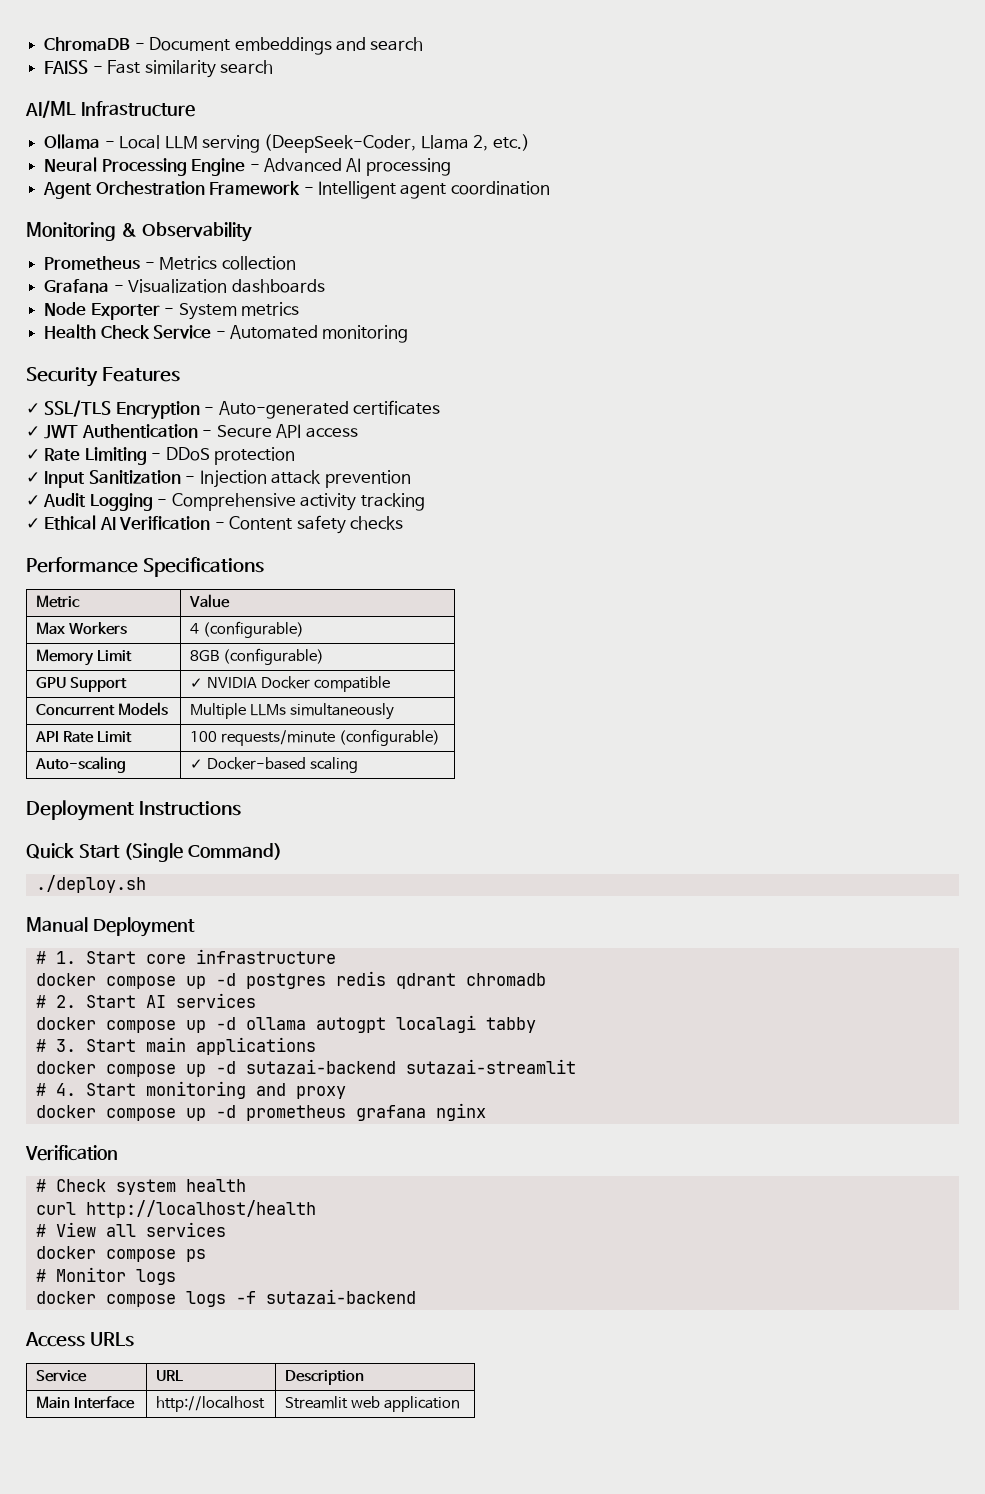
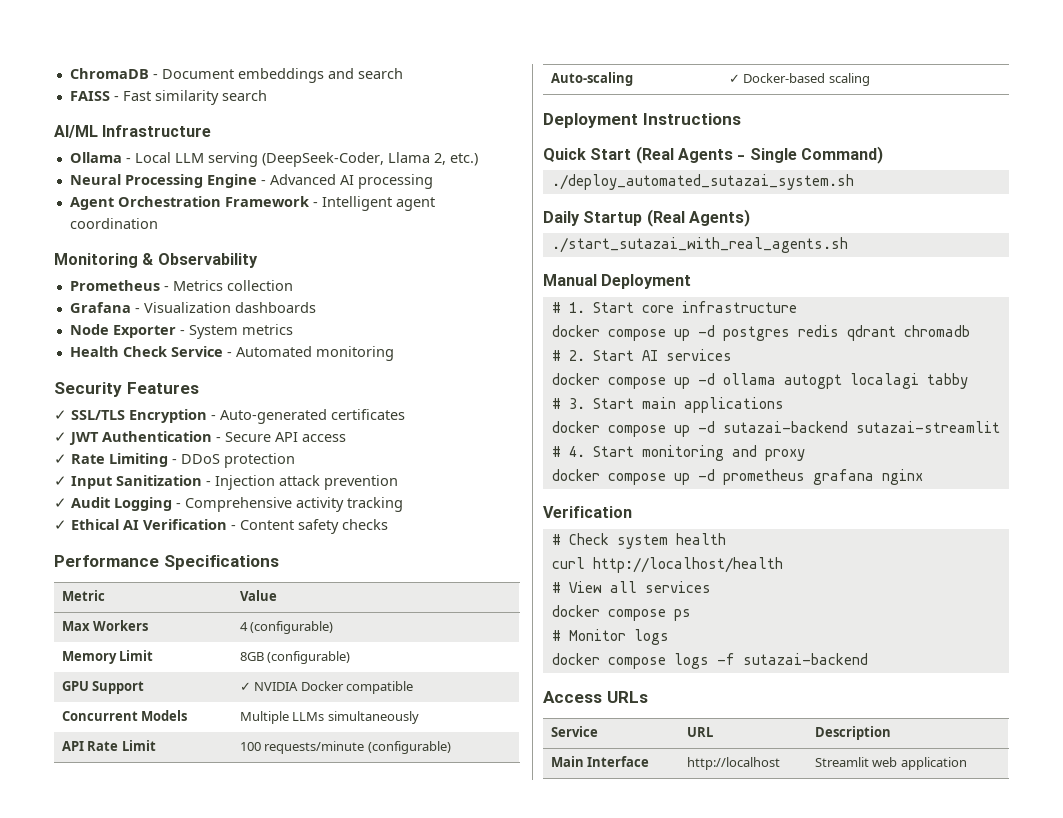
[123,843,282,862] [35,875,146,893] (Single Command) // ./deploy.sh -> [635,146,883,164] [551,174,854,190] [543,209,750,227] [551,237,848,253] (Real Agents - Single Command) // ./deploy_automated_sutazai_system.sh // Daily Startup (Real Agents) // ./start_sutazai_with_real_agents.sh

